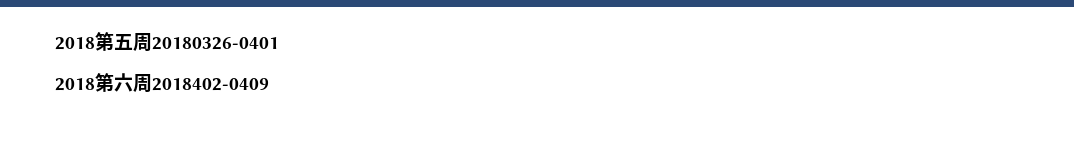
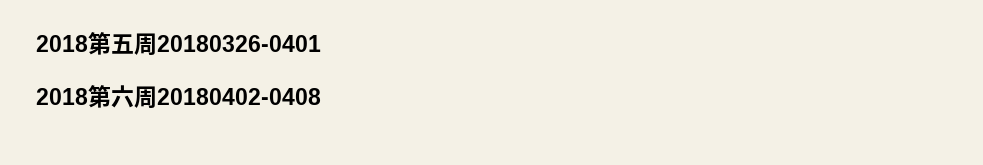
[152,78,269,91] 2018402-0409 -> [157,88,321,105] 20180402-0408

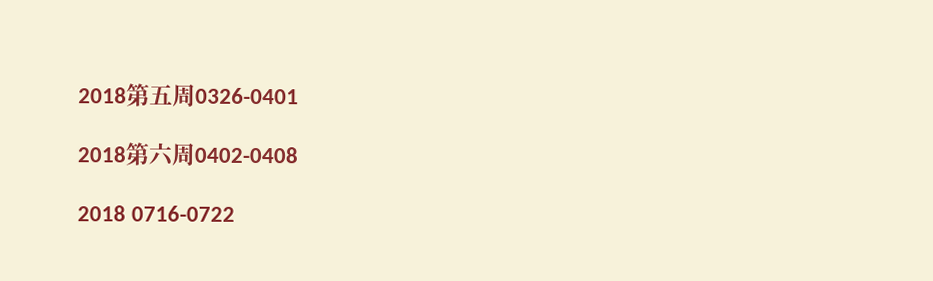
[157,35,321,52] 20180326-0401 -> [195,87,299,105] 0326-0401
[157,88,321,105] 20180402-0408 -> [194,146,298,164] [77,205,236,222] 0402-0408 // 2018 0716-0722

